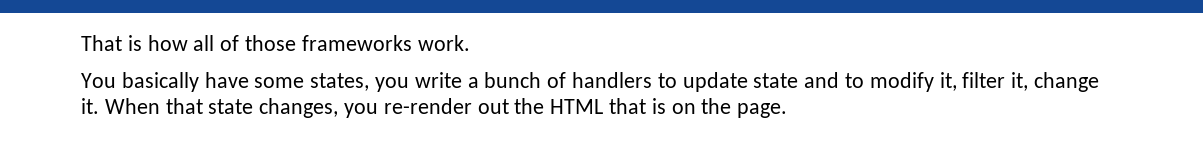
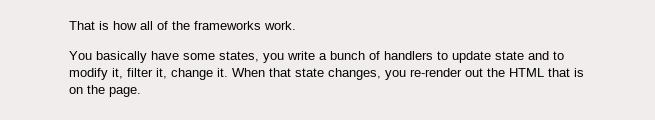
[245,35,297,51] those -> [172,21,190,30] the

